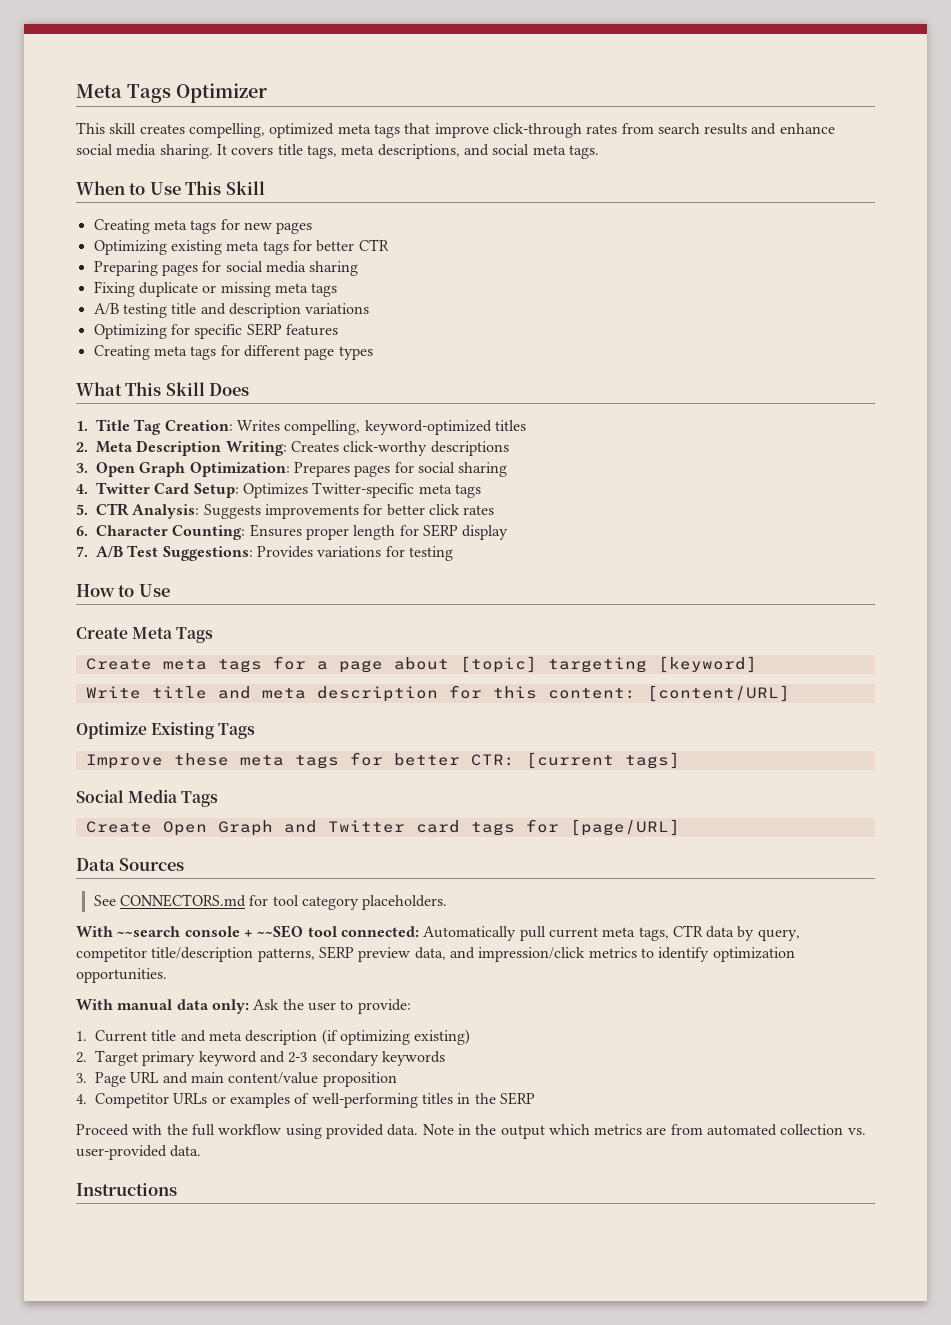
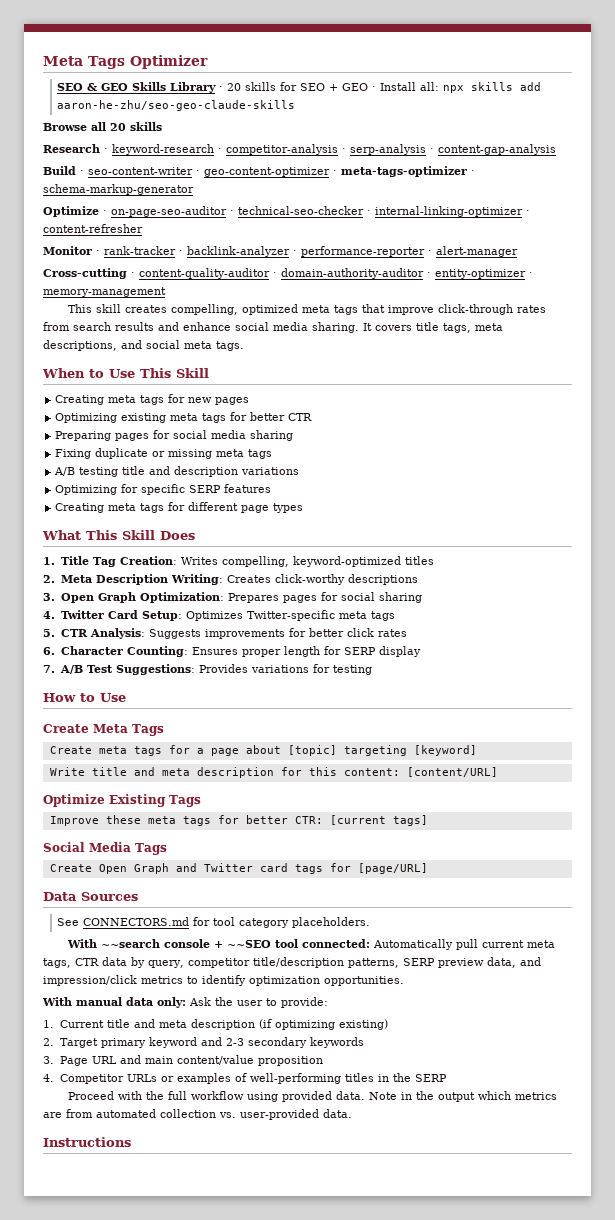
(267, 93) none -> [57,82,542,93] [57,100,296,111] [43,122,162,131] [43,144,556,155] [43,166,475,177] [43,184,194,195] [43,206,530,217] [43,224,143,233] [43,246,518,257] [43,268,533,279] [43,287,166,297] // SEO & GEO Skills Library · 20 skills for SEO + GEO · Install all: npx skills add aaron-he-zhu/seo-geo-claude-skills // Browse all 20 skills // Research · keyword-research · competitor-analysis · serp-analysis · content-gap-analysis // Build · seo-content-writer · geo-content-optimizer · meta-tags-optimizer · schema-markup-generator // Optimize · on-page-seo-auditor · technical-seo-checker · internal-linking-optimizer · content-refresher // Monitor · rank-tracker · backlink-analyzer · performance-reporter · alert-manager // Cross-cutting · content-quality-auditor · domain-authority-auditor · entity-optimizer · memory-management

